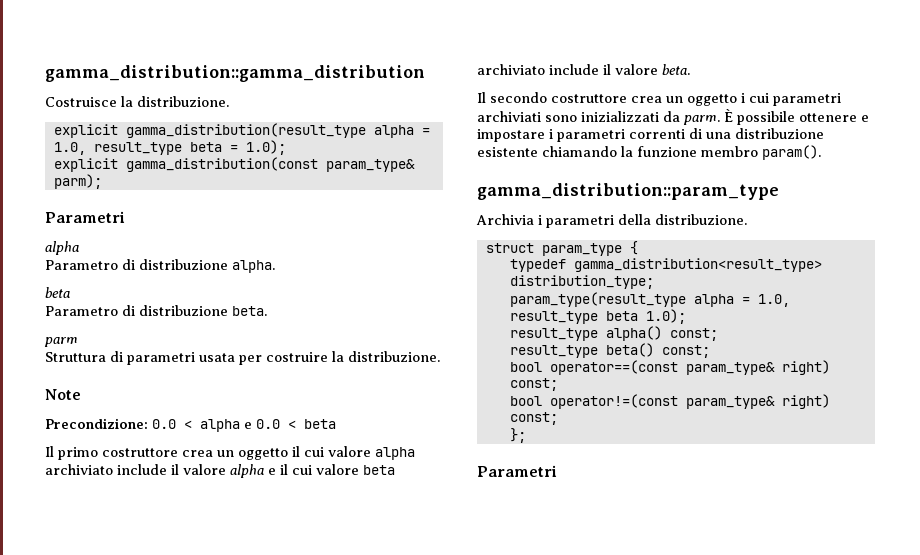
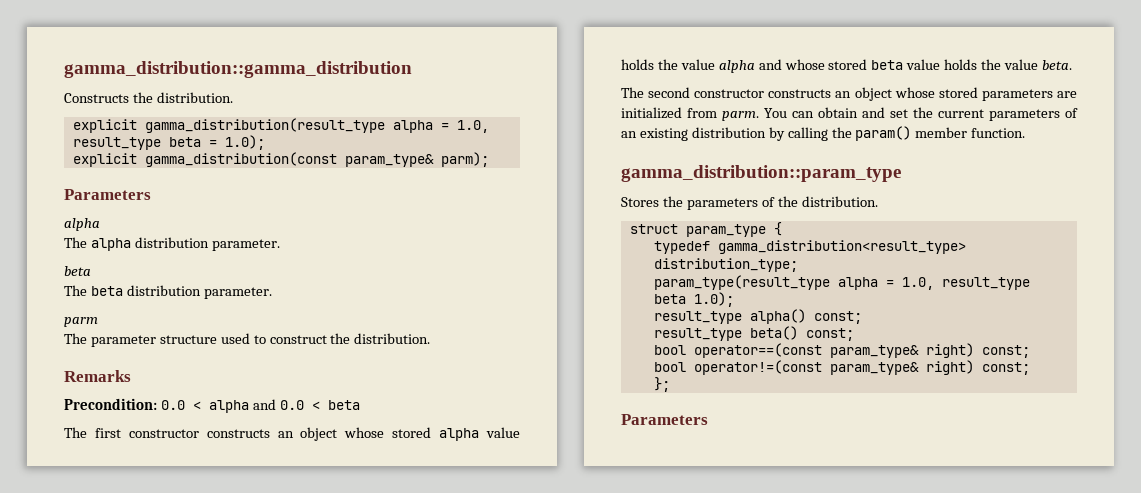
[45,96,229,107] Costruisce la distribuzione. -> [64,92,233,103] Constructs the distribution.
[45,211,125,223] Parametri -> [64,189,151,200] Parameters
[45,259,275,273] [45,287,70,298] [45,305,267,316] [44,337,78,347] [45,351,440,365] [45,389,81,400] [45,418,148,429] Parametro di distribuzione alpha. // beta // Parametro di distribuzione beta. // parm // Struttura di parametri usata per costruire la distribuzione. // Note // Precondizione: -> [64,237,280,251] [64,266,91,276] [64,285,272,299] [64,317,98,327] [64,333,431,347] [64,370,131,382] [64,398,157,410] The alpha distribution parameter. // beta // The beta distribution parameter. // parm // The parameter structure used to construct the distribution. // Remarks // Precondition:
[244,422,252,429] e -> [252,399,276,410] and
[45,446,415,460] [45,464,395,478] [477,64,690,75] [477,92,841,106] [477,109,869,125] [477,128,824,142] [477,145,821,160] [477,183,779,200] [476,214,747,228] Il primo costruttore crea un oggetto il cui valore alpha archiviato include il valore alpha e il cui valore beta archiviato include il valore beta. // Il secondo costruttore crea un oggetto i cui parametri archiviati sono inizializzati da parm. È possibile ottenere e impostare i parametri correnti di una distribuzione esistente chiamando la funzione membro param(). // gamma_distribution::param_type // Archivia i parametri della distribuzione. -> [64,427,521,441] [621,59,1072,73] [621,87,1077,101] [621,107,1078,121] [621,126,1026,141] [621,165,901,182] [621,196,878,210] The first constructor constructs an object whose stored alpha value holds the value alpha and whose stored beta value holds the value beta. // The second constructor constructs an object whose stored parameters are initialized from parm. You can obtain and set the current parameters of an existing distribution by calling the param() member function. // gamma_distribution::param_type // Stores the parameters of the distribution.
[477,465,557,477] Parametri -> [621,414,708,425] Parameters

